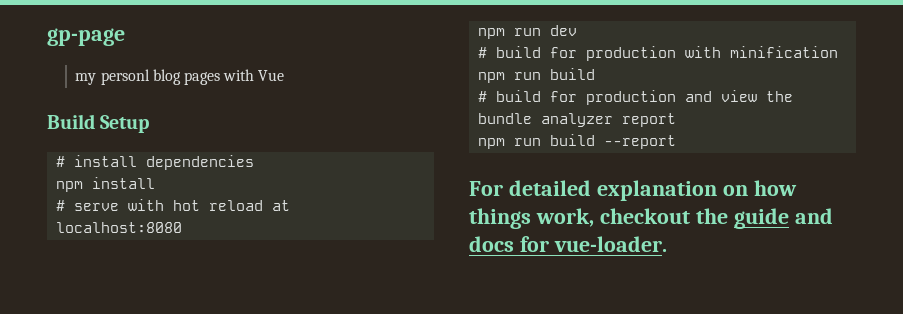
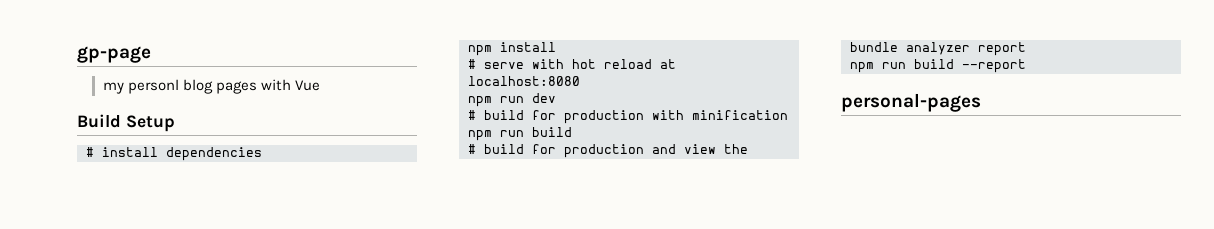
[469,180,797,201] [469,208,833,229] [469,236,667,252] For detailed explanation on how things work, checkout the guide and docs for vue-loader. -> [841,93,981,112] personal-pages

